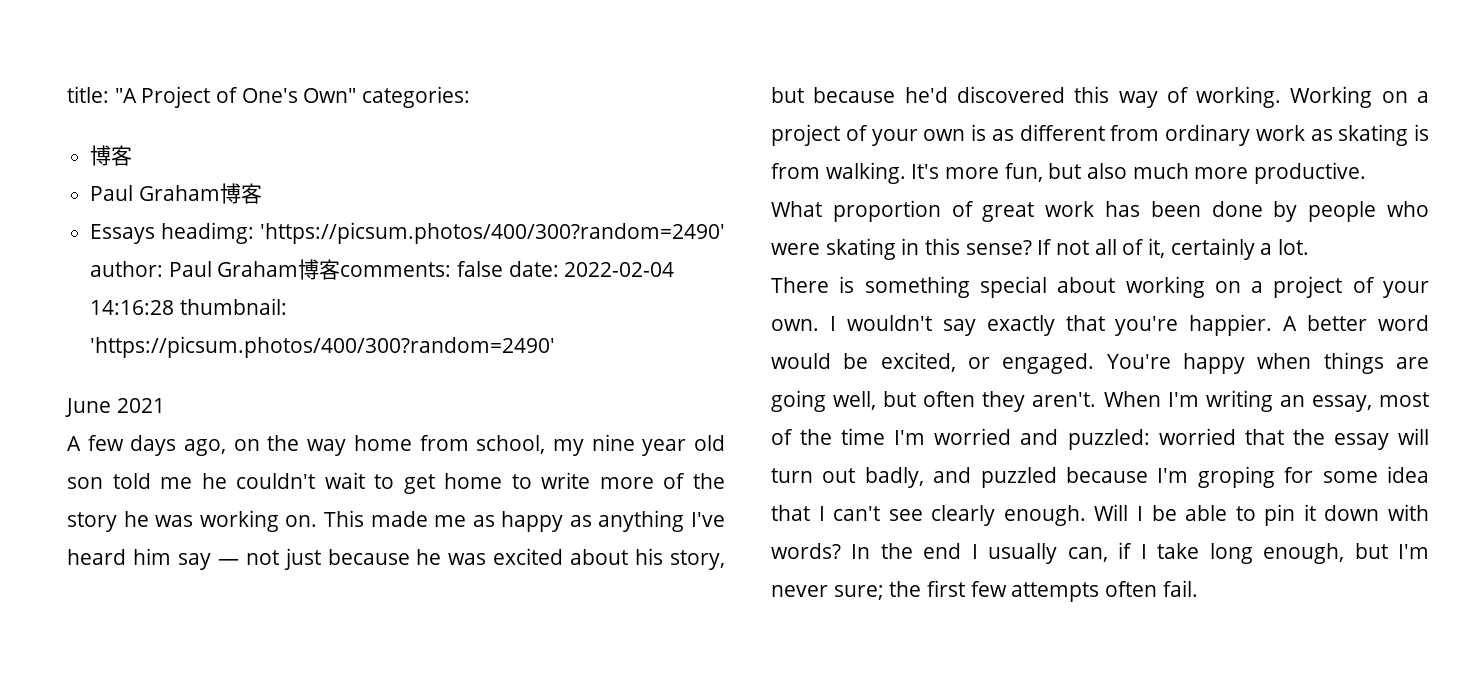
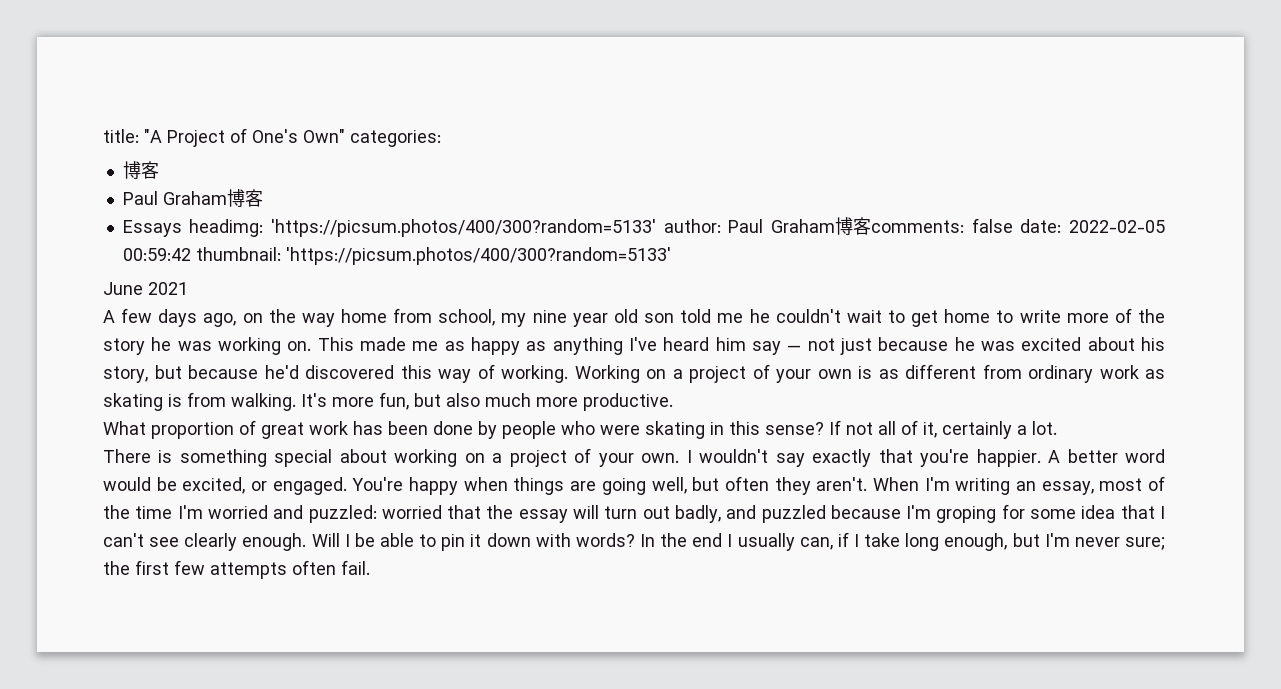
[259,222,725,244] 'https://picsum.photos/400/300?random=2490' -> [271,219,657,237] 'https://picsum.photos/400/300?random=5133'
[564,262,675,277] [90,298,287,315] [90,336,556,358] 2022-02-04 14:16:28 thumbnail: 'https://picsum.photos/400/300?random=2490' -> [1069,220,1165,233] [122,247,671,265] 2022-02-05 00:59:42 thumbnail: 'https://picsum.photos/400/300?random=5133'

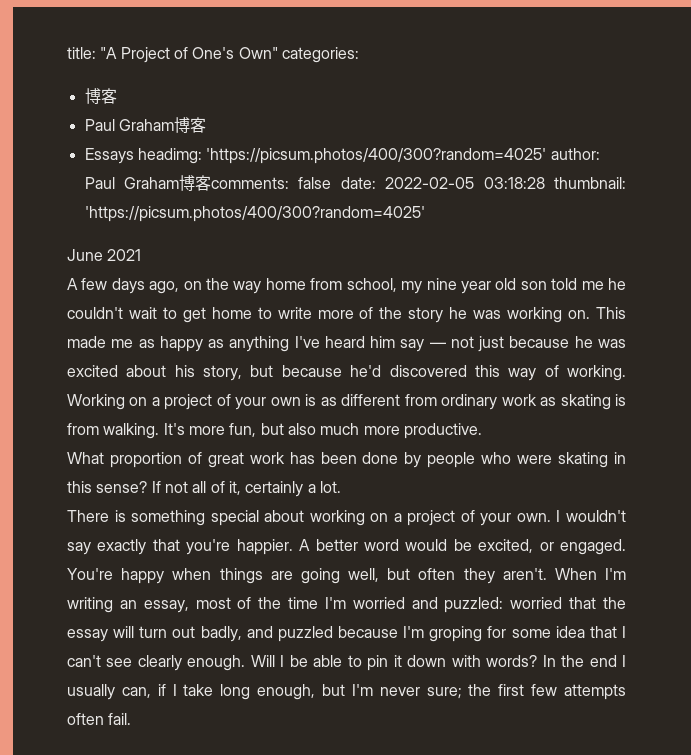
[271,219,657,237] 'https://picsum.photos/400/300?random=5133' -> [206,148,547,164] 'https://picsum.photos/400/300?random=4025'
[122,247,671,265] 00:59:42 thumbnail: 'https://picsum.photos/400/300?random=5133' -> [483,177,626,189] [84,206,425,222] 03:18:28 thumbnail: 'https://picsum.photos/400/300?random=4025'

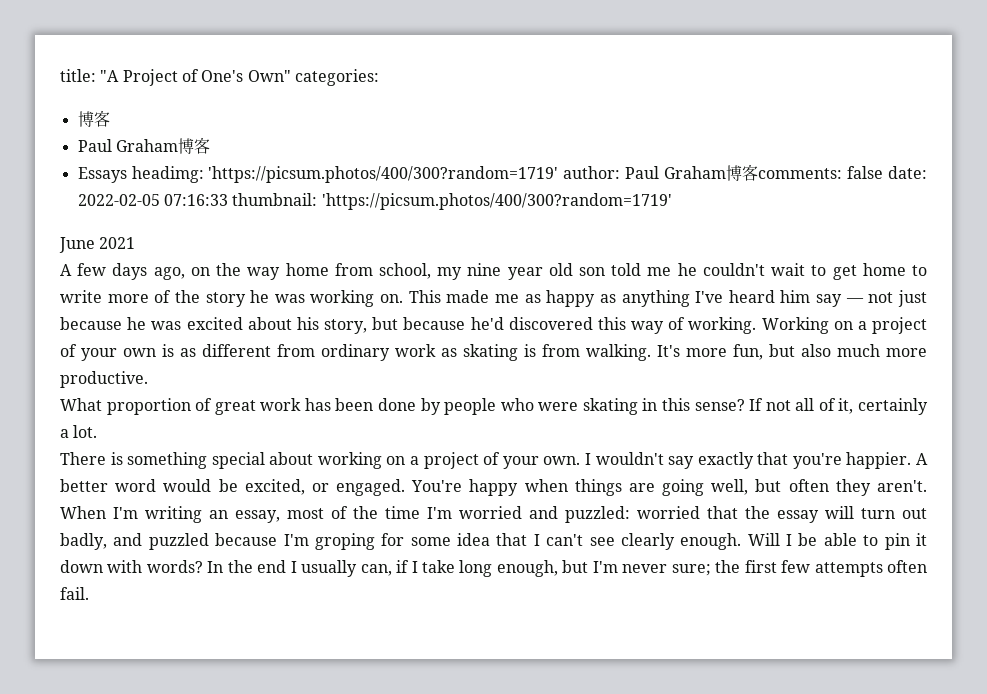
[206,148,547,164] 'https://picsum.photos/400/300?random=4025' -> [208,166,559,183] 'https://picsum.photos/400/300?random=1719'
[483,177,626,189] [84,206,425,222] 03:18:28 thumbnail: 'https://picsum.photos/400/300?random=4025' -> [163,193,672,210] 07:16:33 thumbnail: 'https://picsum.photos/400/300?random=1719'

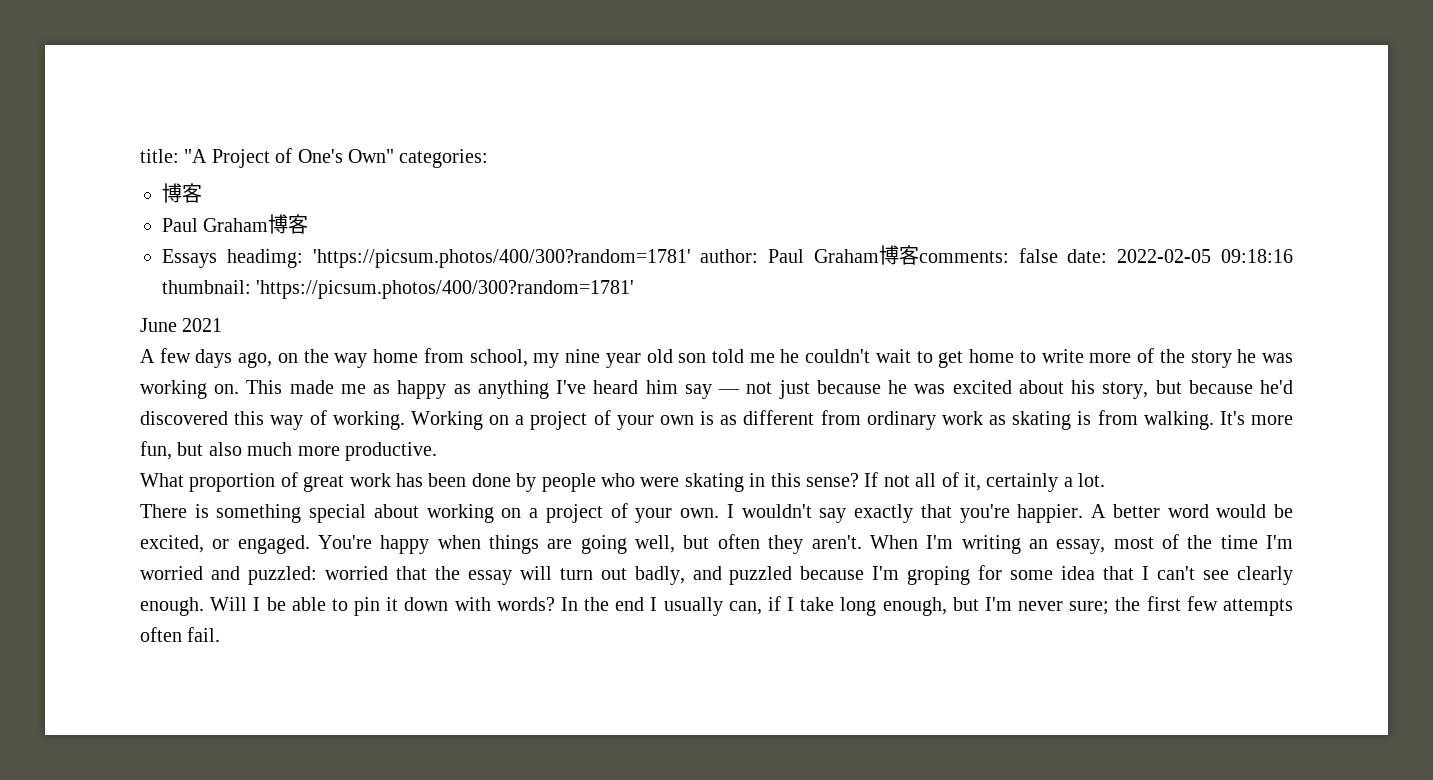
[208,166,559,183] 'https://picsum.photos/400/300?random=1719' -> [312,249,691,268] 'https://picsum.photos/400/300?random=1781'
[163,193,672,210] 07:16:33 thumbnail: 'https://picsum.photos/400/300?random=1719' -> [1221,249,1294,263] [162,280,635,299] 09:18:16 thumbnail: 'https://picsum.photos/400/300?random=1781'

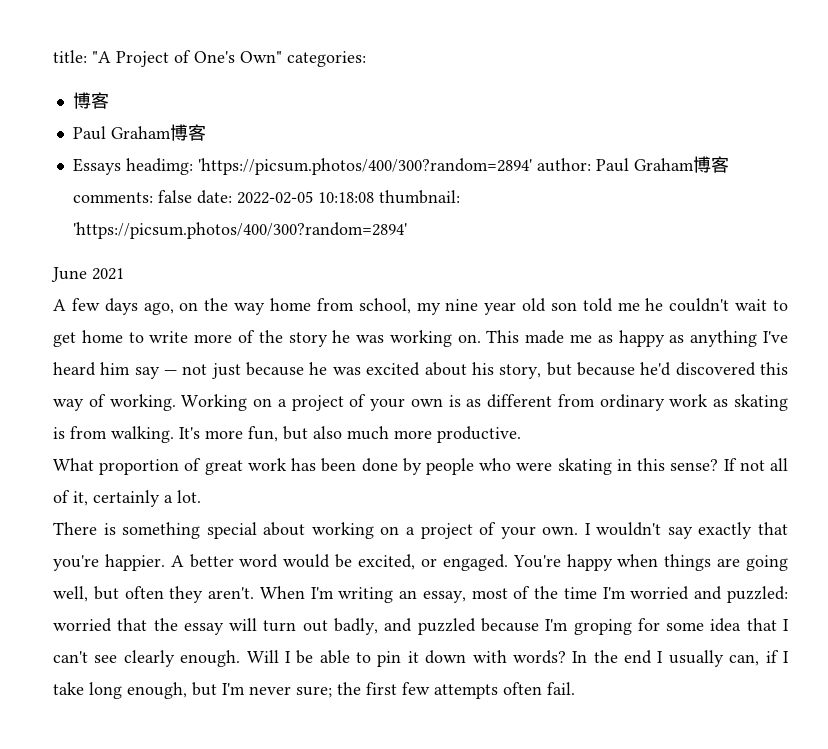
[312,249,691,268] 'https://picsum.photos/400/300?random=1781' -> [197,158,532,175] 'https://picsum.photos/400/300?random=2894'
[1221,249,1294,263] [162,280,635,299] 09:18:16 thumbnail: 'https://picsum.photos/400/300?random=1781' -> [317,190,460,204] [72,222,407,239] 10:18:08 thumbnail: 'https://picsum.photos/400/300?random=2894'

